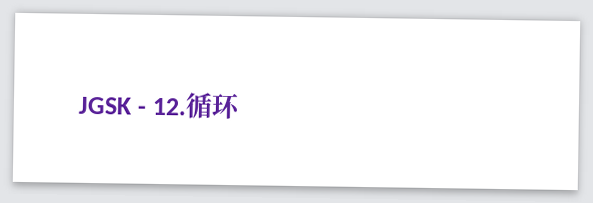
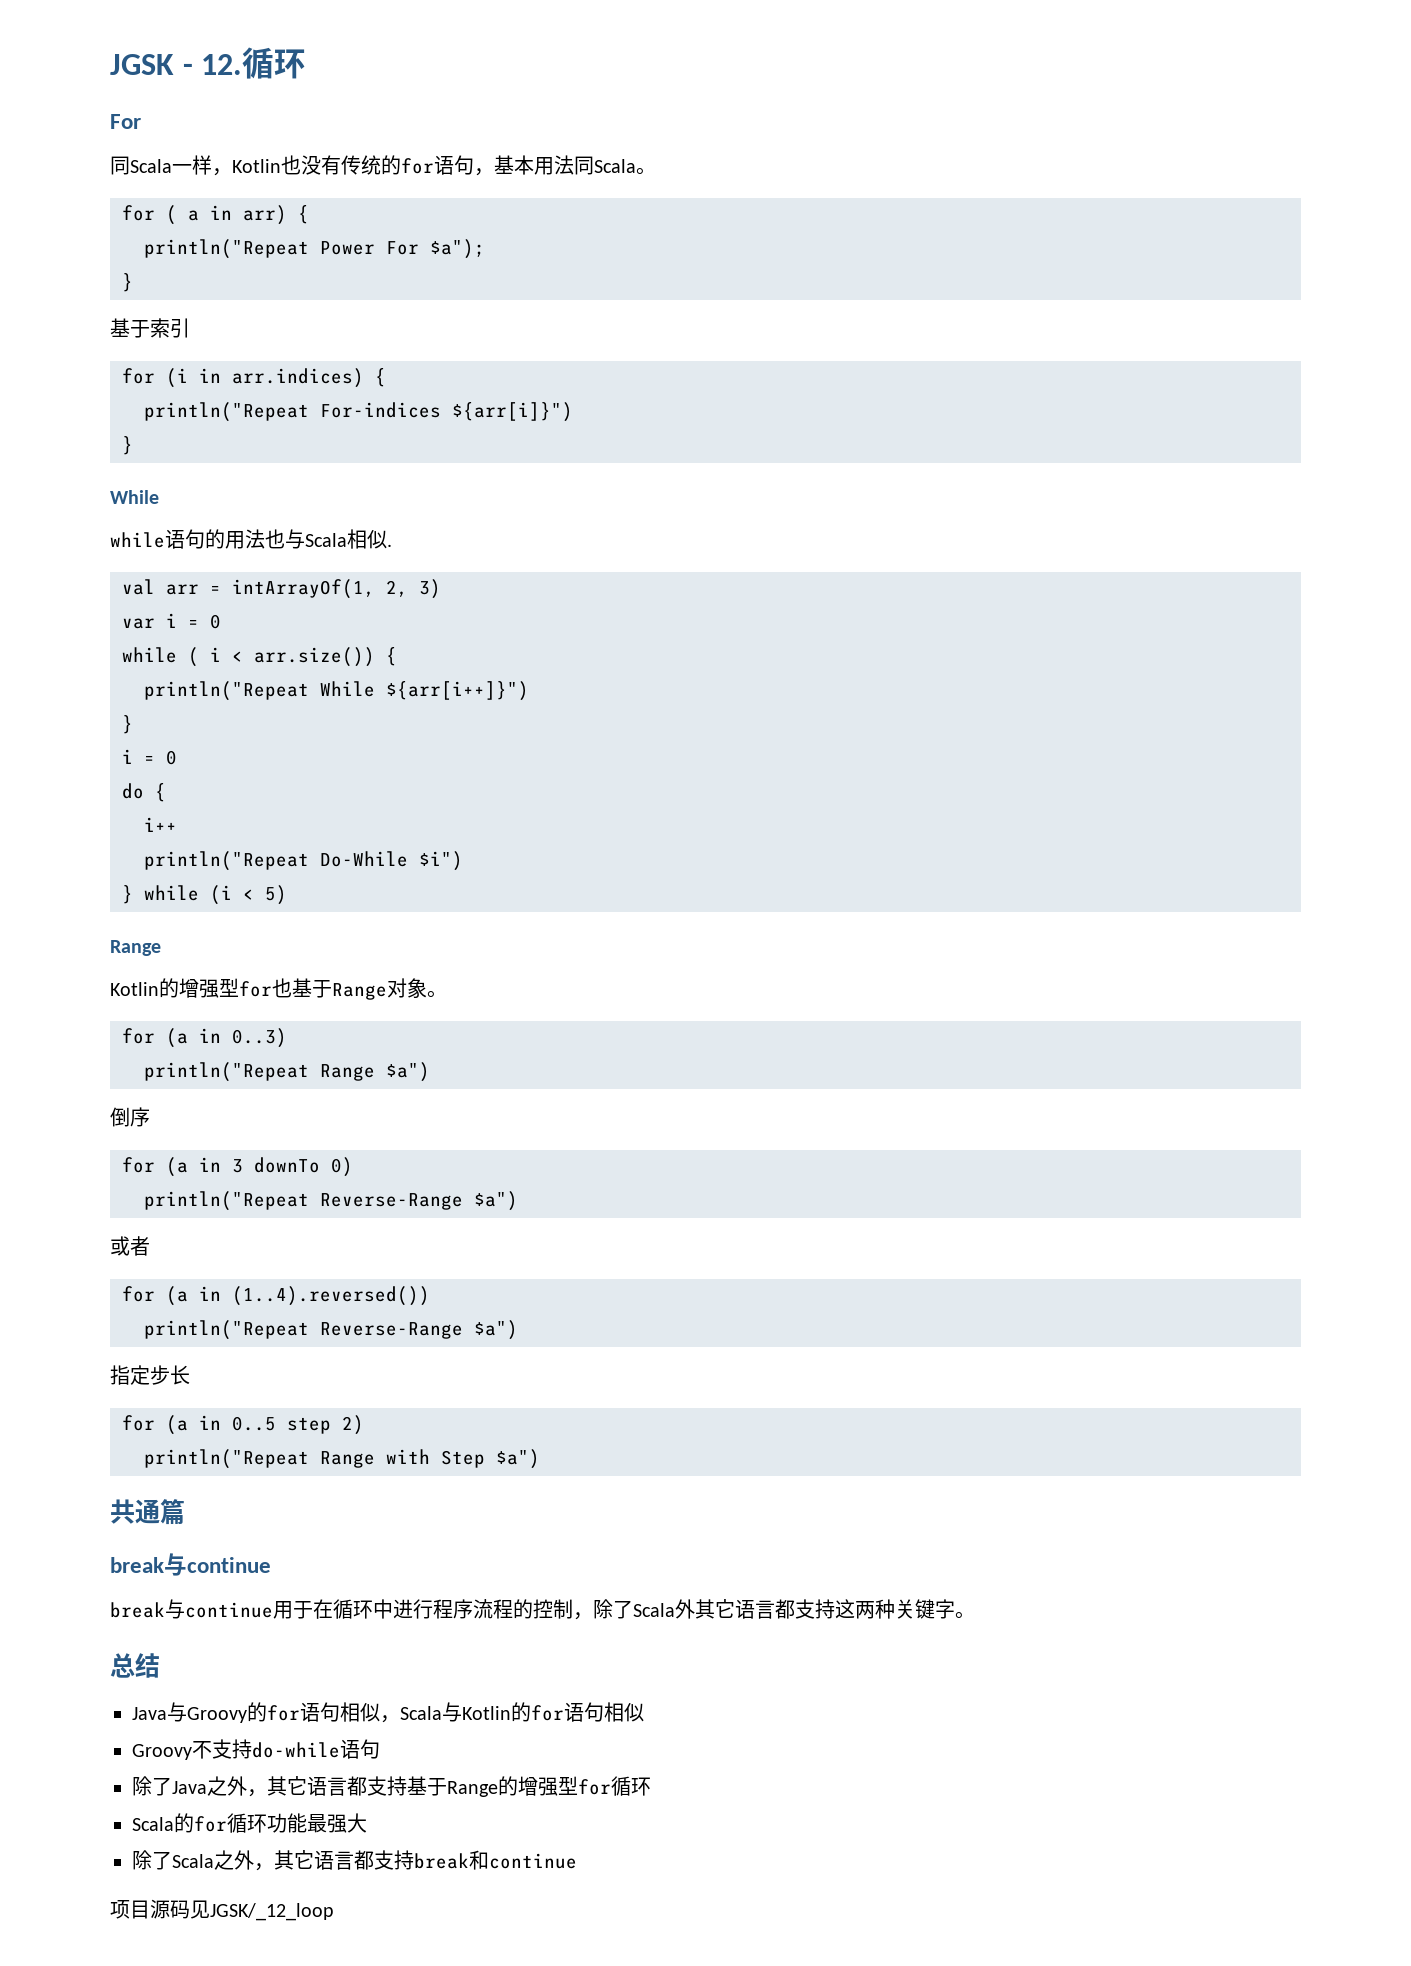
(242, 106) none -> [110,114,141,129] [110,155,656,176] [122,205,309,225] [144,239,485,259] [122,273,133,292] [110,318,190,338] [122,368,386,388] [144,402,573,422] [122,436,133,455] [110,490,159,504] [110,529,392,549] [122,579,441,599] [122,613,221,629] [122,647,397,667] [144,681,529,701] [122,715,133,734] [122,749,177,765] [122,783,166,802] [144,817,177,832] [144,851,463,871] [122,885,287,905] [110,940,161,956] [110,978,447,1000] [122,1028,287,1048] [144,1062,430,1082] [110,1107,150,1127] [122,1157,353,1177] [144,1191,518,1211] [110,1236,150,1256] [122,1286,430,1306] [144,1320,518,1340] [110,1365,190,1385] [122,1415,364,1435] [144,1449,540,1469] [110,1499,185,1525] [110,1553,271,1576] [110,1599,975,1620] [110,1653,160,1678] [132,1702,644,1723] [132,1739,380,1760] [132,1776,651,1797] [132,1813,367,1833] [132,1850,577,1871] [110,1899,334,1921] // For // 同Scala一样，Kotlin也没有传统的for语句，基本用法同Scala。 // for ( a in arr) { // println("Repeat Power For $a"); // } // 基于索引 // for (i in arr.indices) { // println("Repeat For-indices ${arr[i]}") // } // While // while语句的用法也与Scala相似. // val arr = intArrayOf(1, 2, 3) // var i = 0 // while ( i < arr.size()) { // println("Repeat While ${arr[i++]}") // } // i = 0 // do { // i++ // println("Repeat Do-While $i") // } while (i < 5) // Range // Kotlin的增强型for也基于Range对象。 // for (a in 0..3) // println("Repeat Range $a") // 倒序 // for (a in 3 downTo 0) // println("Repeat Reverse-Range $a") // 或者 // for (a in (1..4).reversed()) // println("Repeat Reverse-Range $a") // 指定步长 // for (a in 0..5 step 2) // println("Repeat Range with Step $a") // 共通篇 // break与continue // break与continue用于在循环中进行程序流程的控制，除了Scala外其它语言都支持这两种关键字。 // 总结 // Java与Groovy的for语句相似，Scala与Kotlin的for语句相似 // Groovy不支持do-while语句 // 除了Java之外，其它语言都支持基于Range的增强型for循环 // Scala的for循环功能最强大 // 除了Scala之外，其它语言都支持break和continue // 项目源码见JGSK/_12_loop

